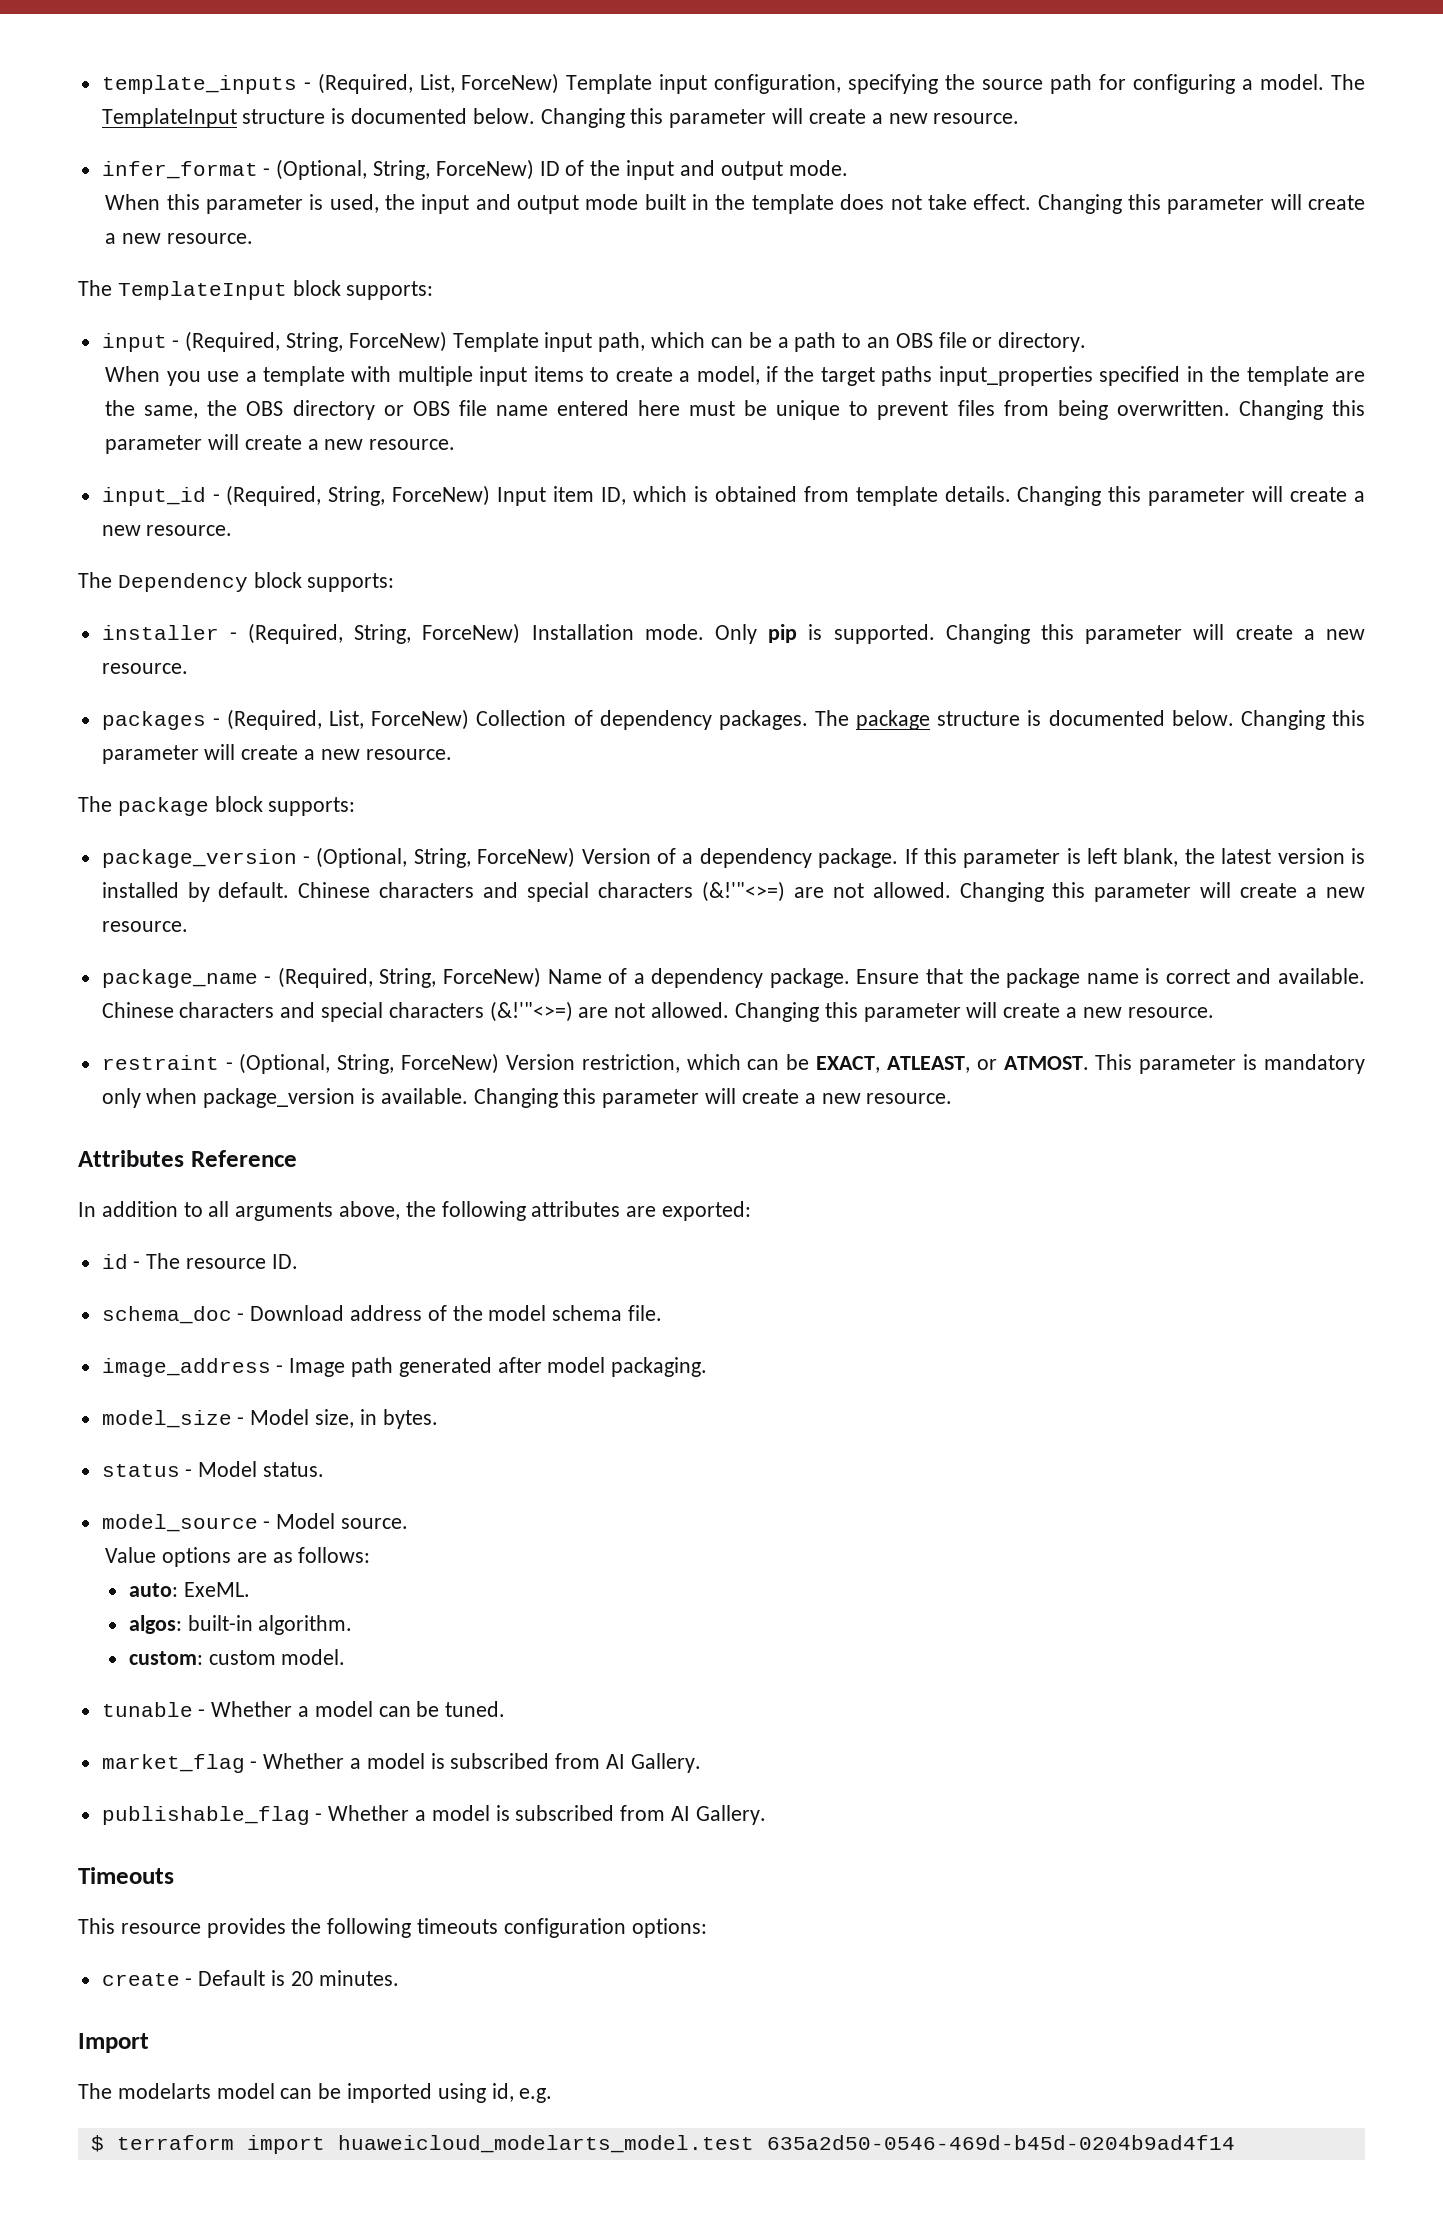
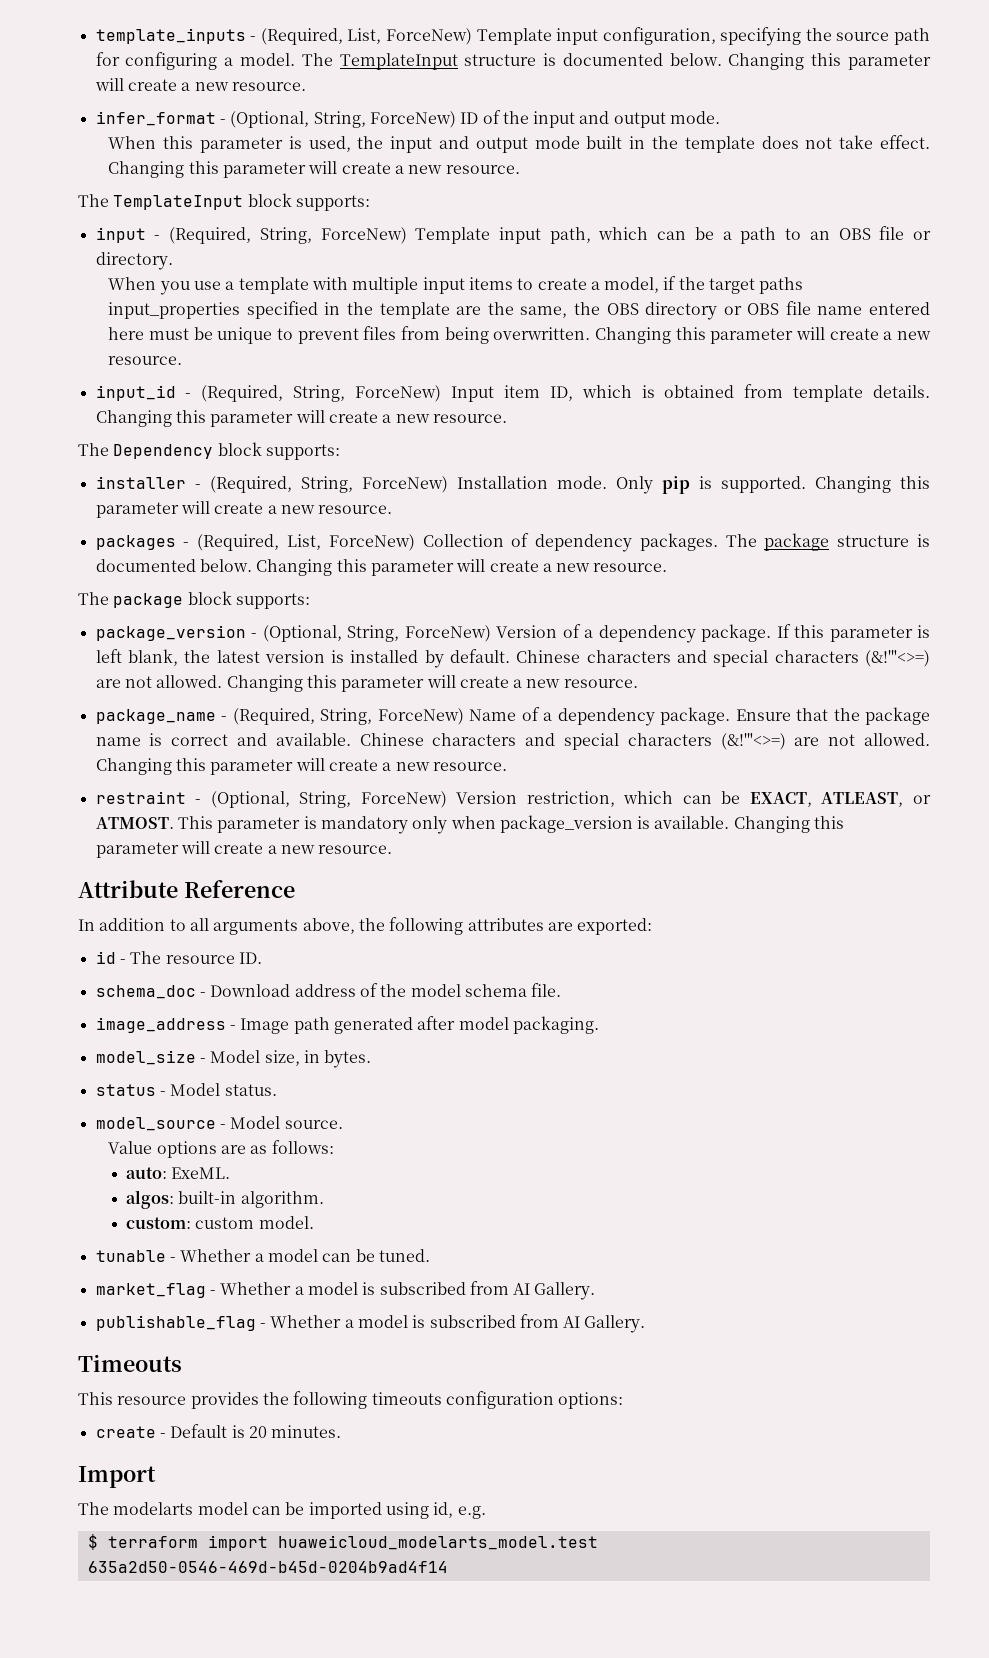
[78,1150,184,1167] Attributes -> [78,880,178,898] Attribute

